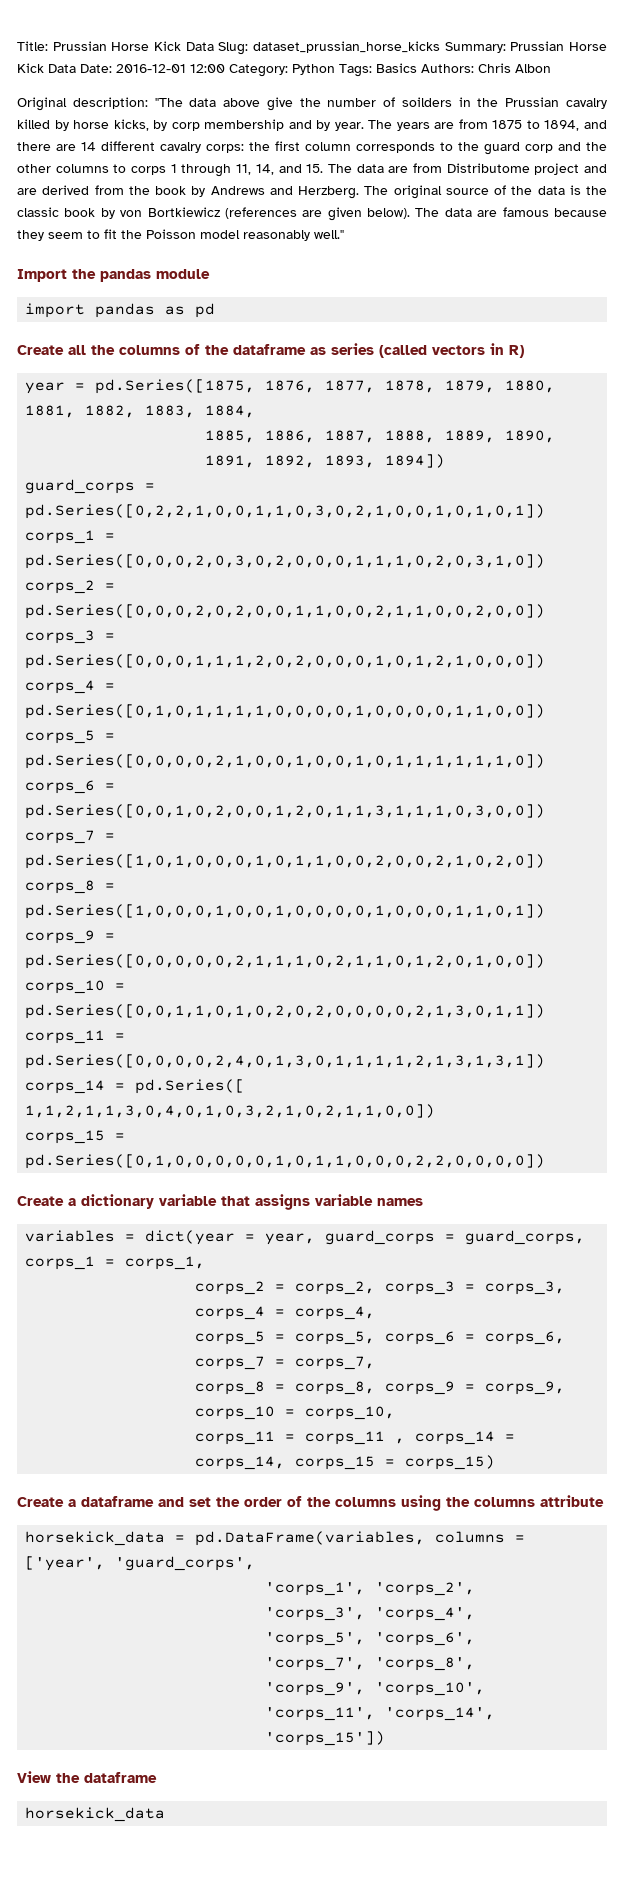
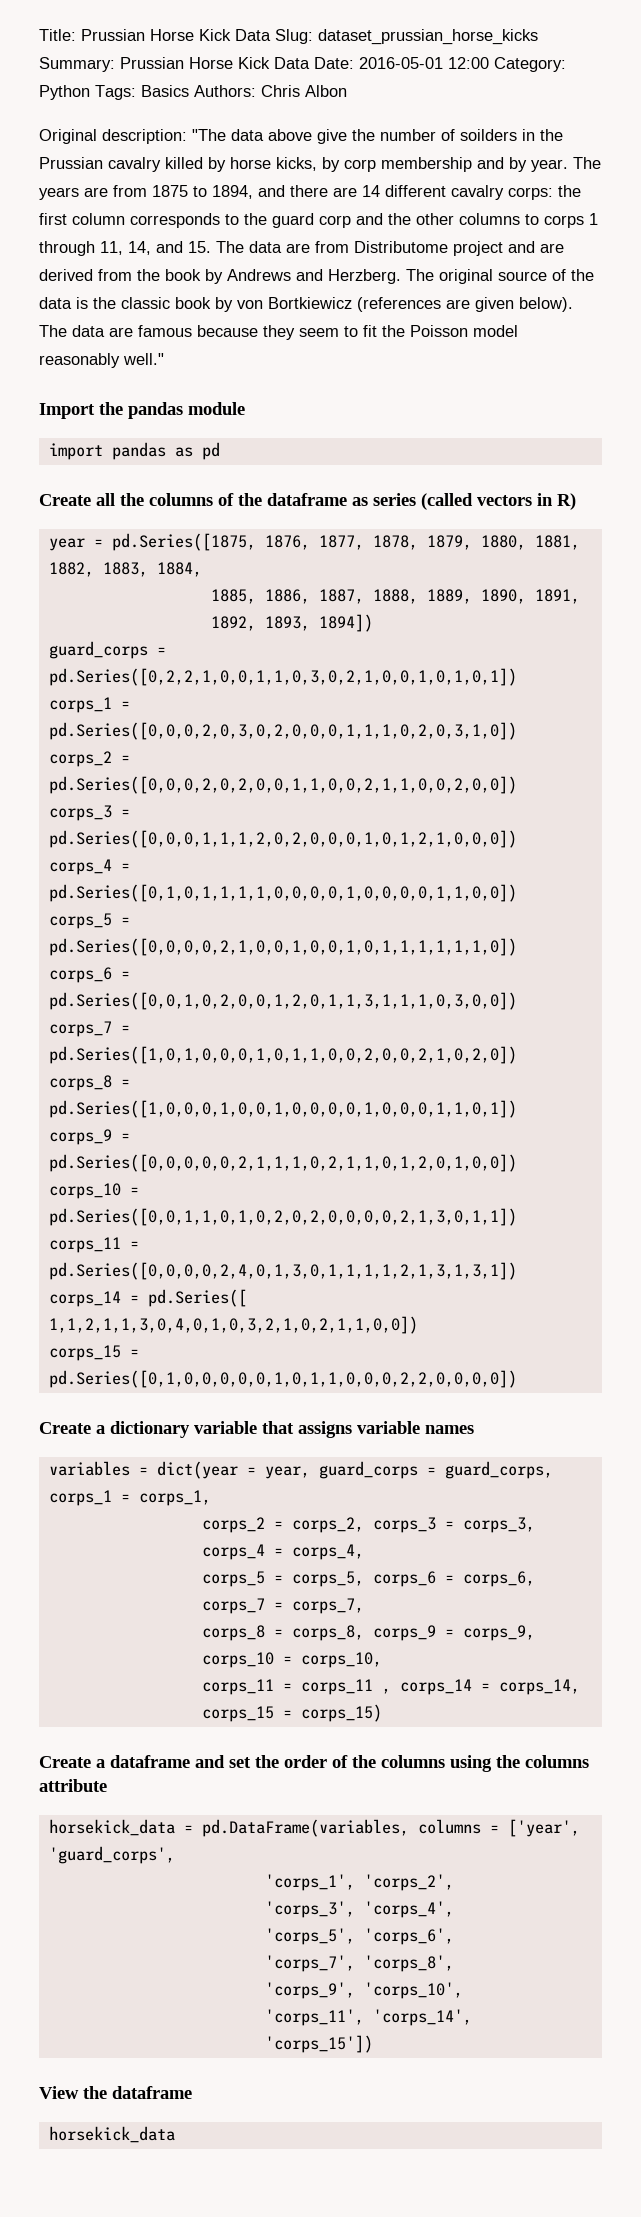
[116,64,186,73] 2016-12-01 -> [359,57,443,69] 2016-05-01

